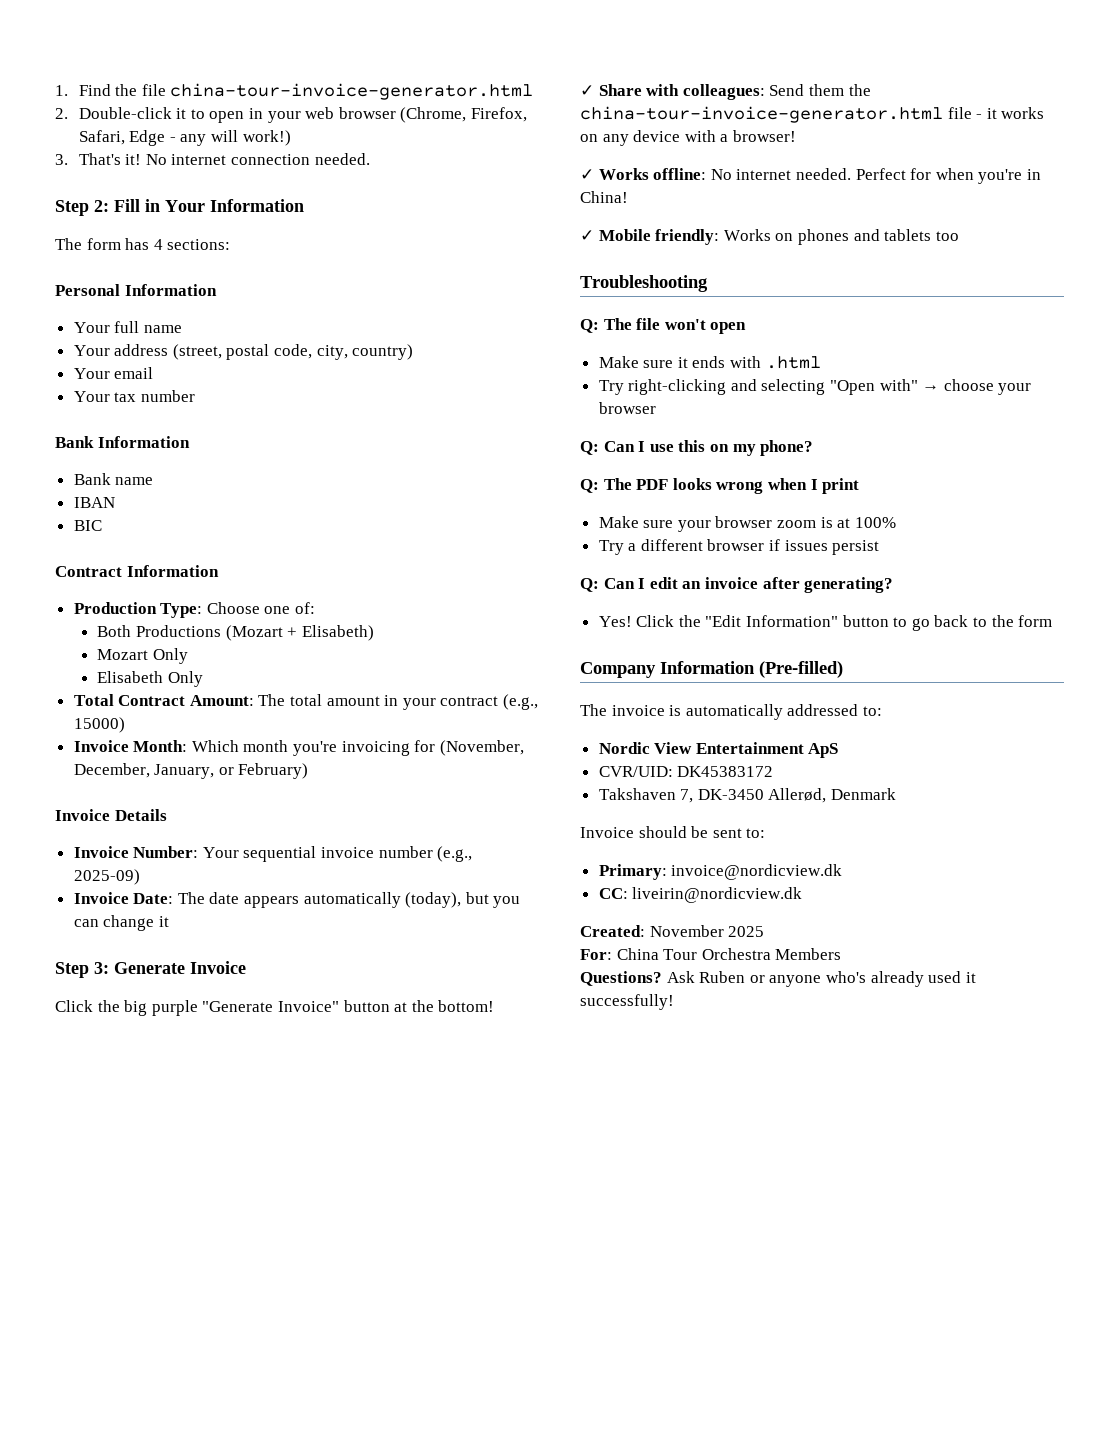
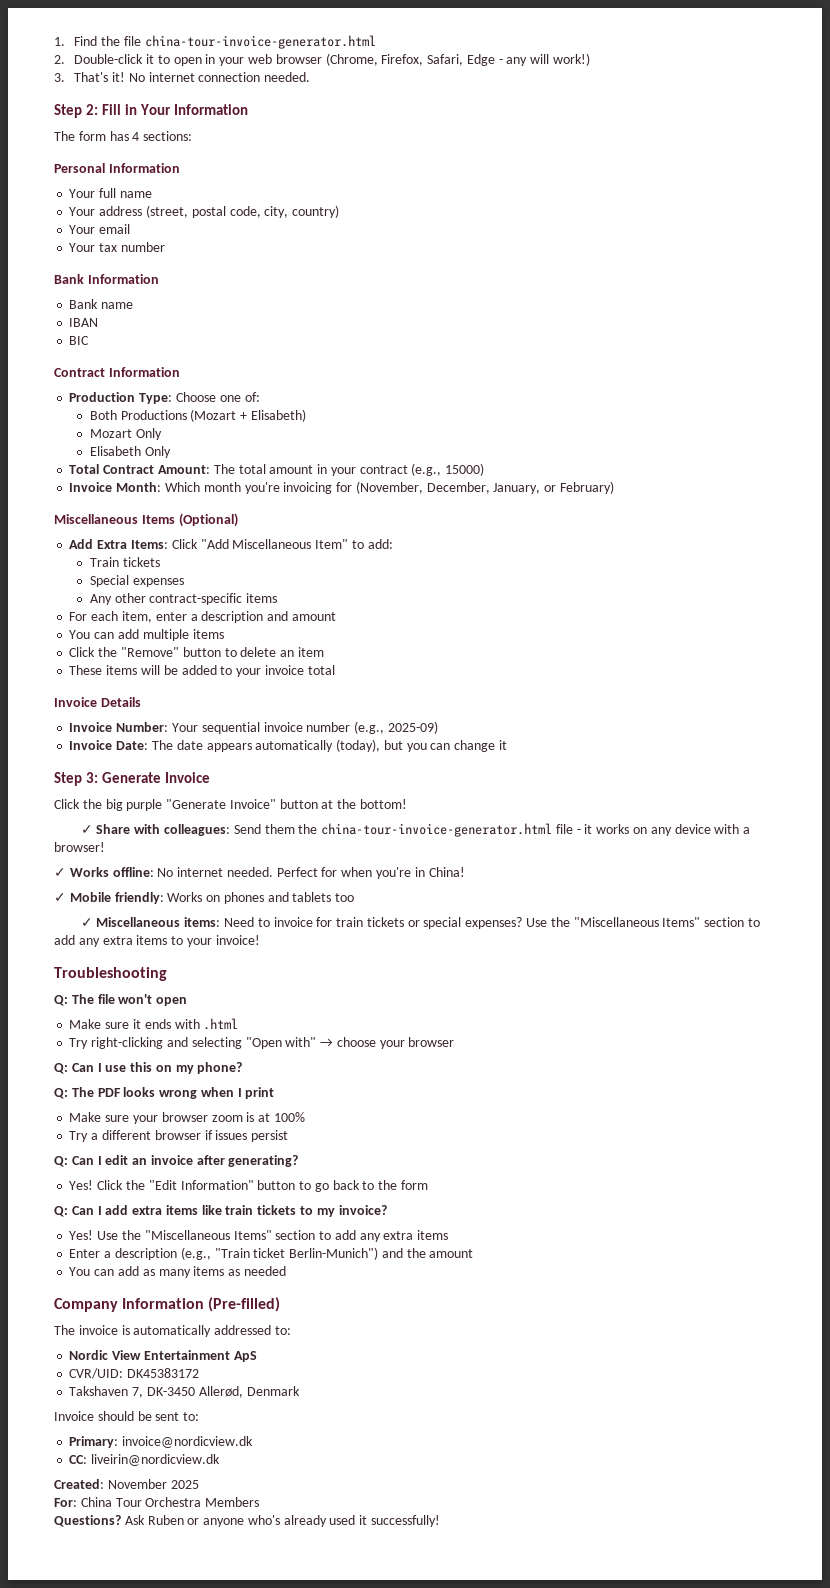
(309, 771) none -> [54,513,238,527] [69,539,393,549] [89,557,160,567] [89,575,184,587] [89,593,278,605] [69,611,336,623] [69,629,224,641] [69,647,324,657] [69,665,335,677] // Miscellaneous Items (Optional) // Add Extra Items: Click "Add Miscellaneous Item" to add: // Train tickets // Special expenses // Any other contract-specific items // For each item, enter a description and amount // You can add multiple items // Click the "Remove" button to delete an item // These items will be added to your invoice total
(959, 236) none -> [80,917,760,929] [54,935,260,947] // ✓ Miscellaneous items: Need to invoice for train tickets or special expenses? Use the "Miscellaneous Items" section to add any extra items to your invoice!
(1053, 621) none -> [54,1205,387,1217] [69,1230,449,1242] [69,1247,474,1260] [69,1266,286,1278] // Q: Can I add extra items like train tickets to my invoice? // Yes! Use the "Miscellaneous Items" section to add any extra items // Enter a description (e.g., "Train ticket Berlin-Munich") and the amount // You can add as many items as needed

